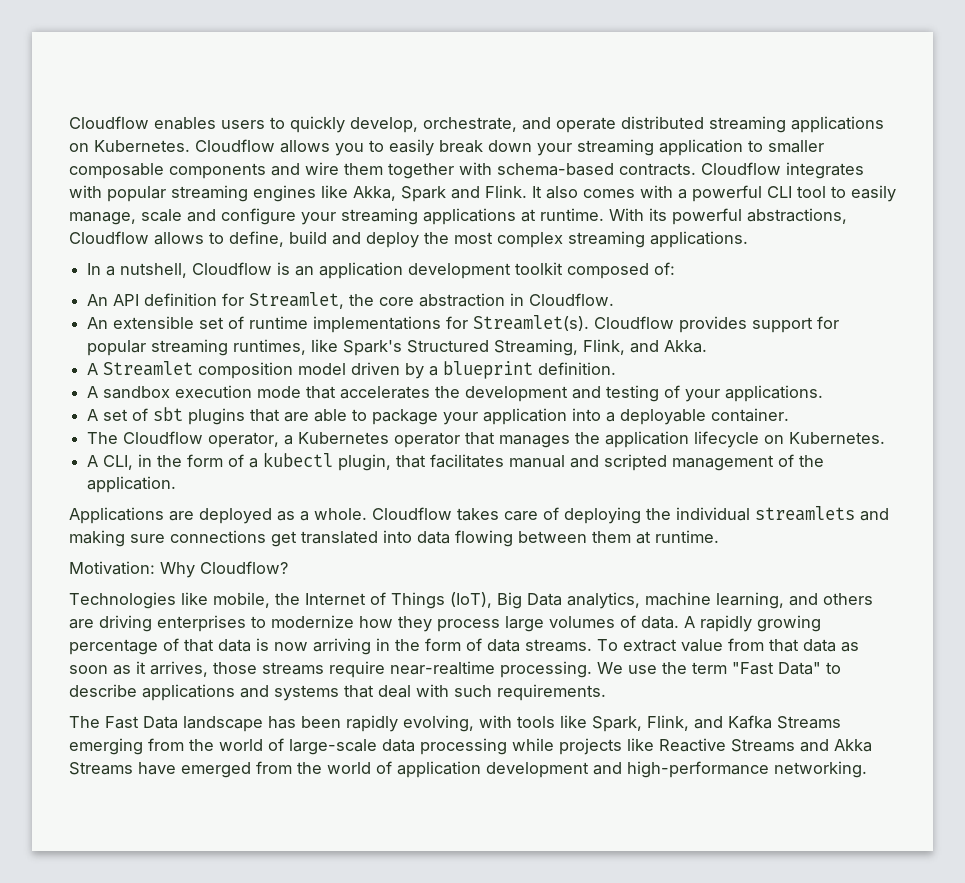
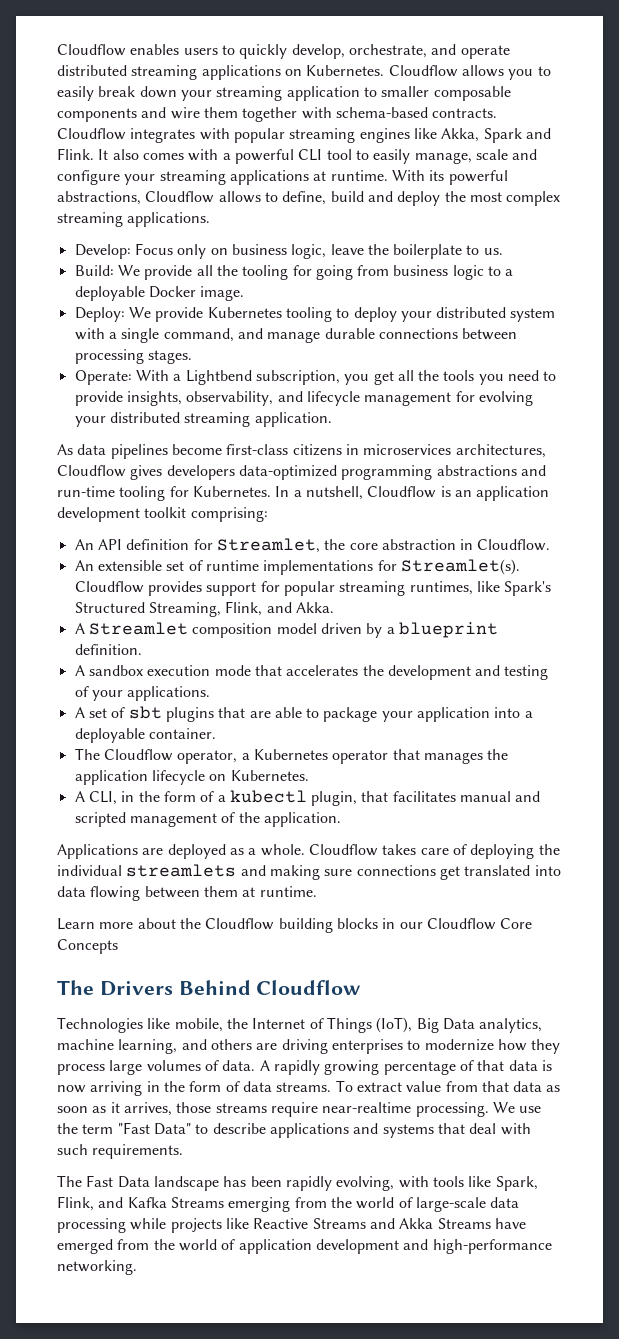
(748, 239) none -> [74,243,503,259] [74,265,514,280] [74,286,245,301] [74,307,556,322] [74,328,518,343] [74,349,192,364] [74,370,557,385] [74,391,533,406] [74,412,332,427] [57,444,546,459] [57,465,546,480] [57,486,271,501] Develop: Focus only on business logic, leave the boilerplate to us. // Build: We provide all the tooling for going from business logic to a deployable Docker image. // Deploy: We provide Kubernetes tooling to deploy your distributed system with a single command, and manage durable connections between processing stages. // Operate: With a Lightbend subscription, you get all the tools you need to provide insights, observability, and lifecycle management for evolving your distributed streaming application. // As data pipelines become first-class citizens in microservices architectures, Cloudflow gives developers data-optimized programming abstractions and run-time tooling for Kubernetes.
[567,262,676,279] composed of: -> [190,507,268,522] comprising:
[69,561,288,578] Motivation: Why Cloudflow? -> [57,918,533,933] [57,939,118,954] [57,980,362,996] Learn more about the Cloudflow building blocks in our Cloudflow Core Concepts // The Drivers Behind Cloudflow

